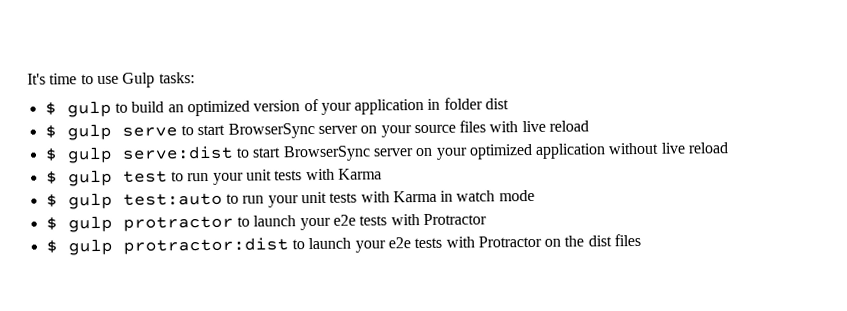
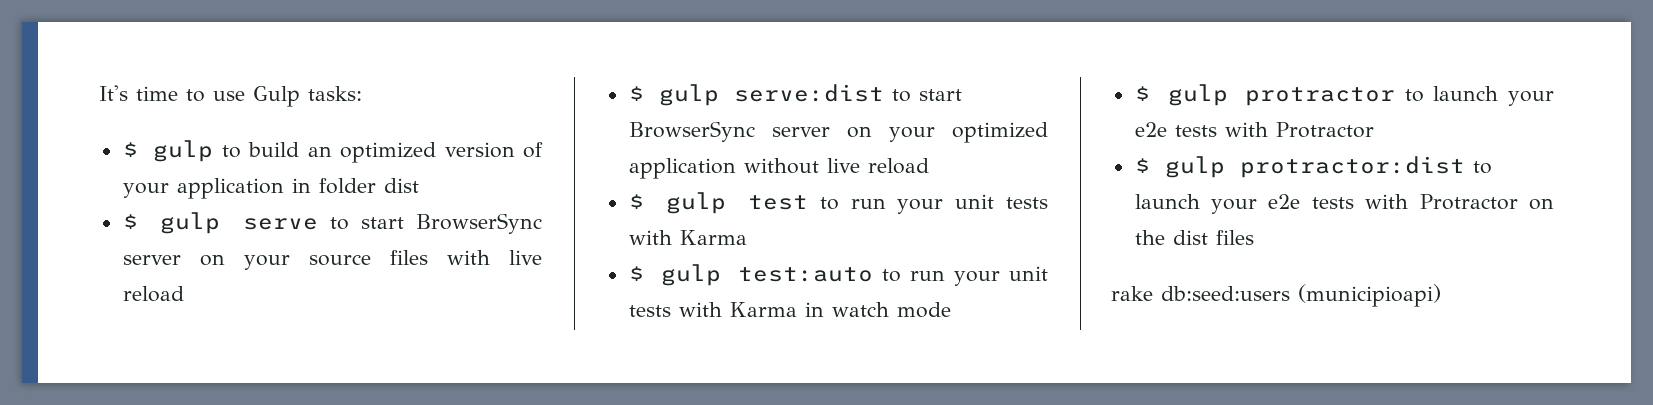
(642, 240) none -> [1111,284,1441,307] // rake db:seed:users (municipioapi)

